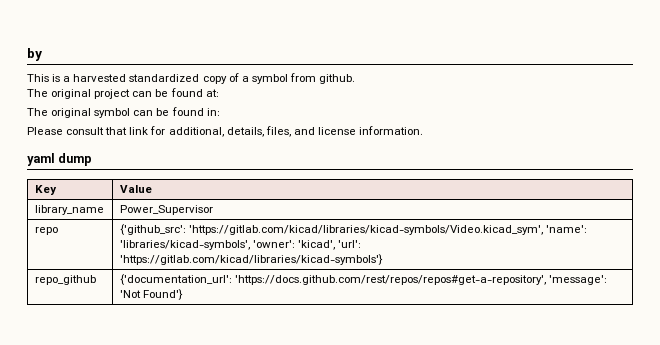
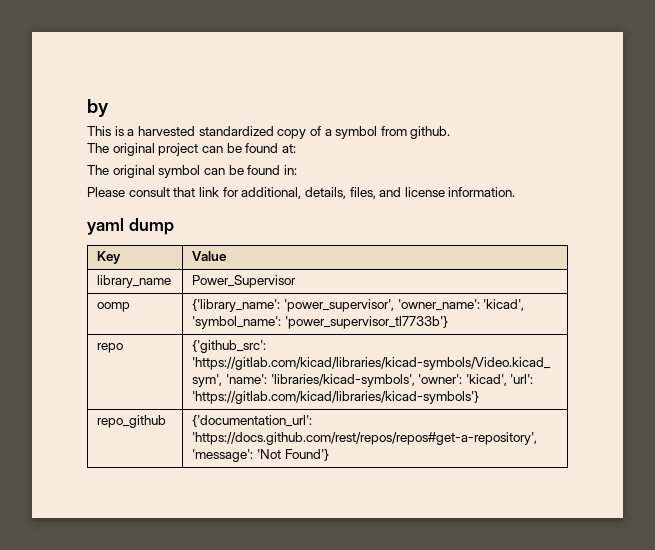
(213, 210) none -> [97,302,131,312] [192,299,525,312] [192,316,448,329] // oomp | {'library_name': 'power_supervisor', 'owner_name': 'kicad', 'symbol_name': 'power_supervisor_tl7733b'}

